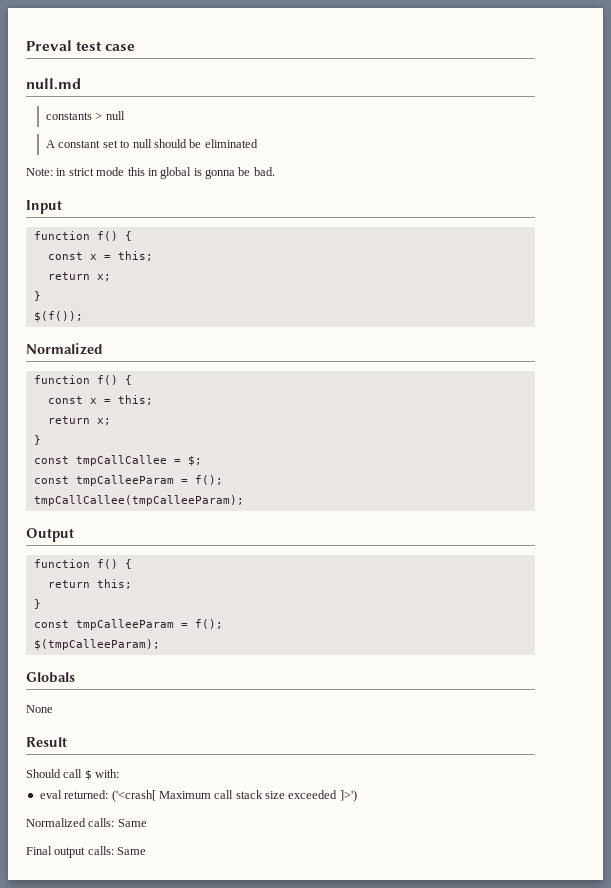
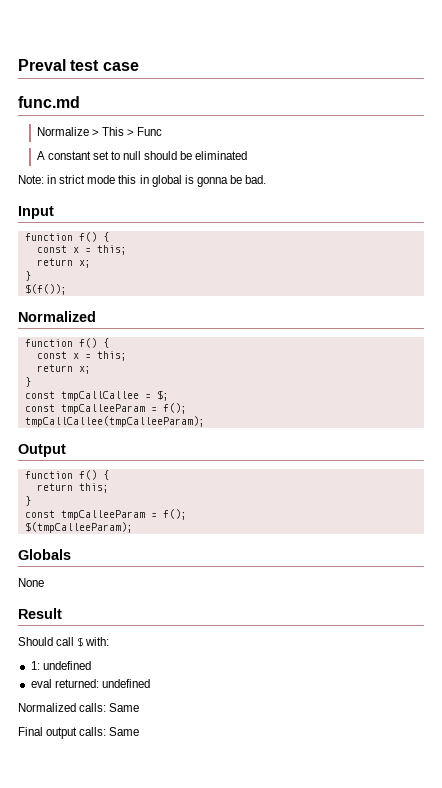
[26,78,81,90] [46,111,125,120] null.md // constants > null -> [18,96,80,108] [36,127,163,136] func.md // Normalize > This > Func
(120, 773) none -> [30,661,91,670] // 1: undefined
[111,790,357,802] ('<crash[ Maximum call stack size exceeded ]>') -> [101,679,150,688] undefined

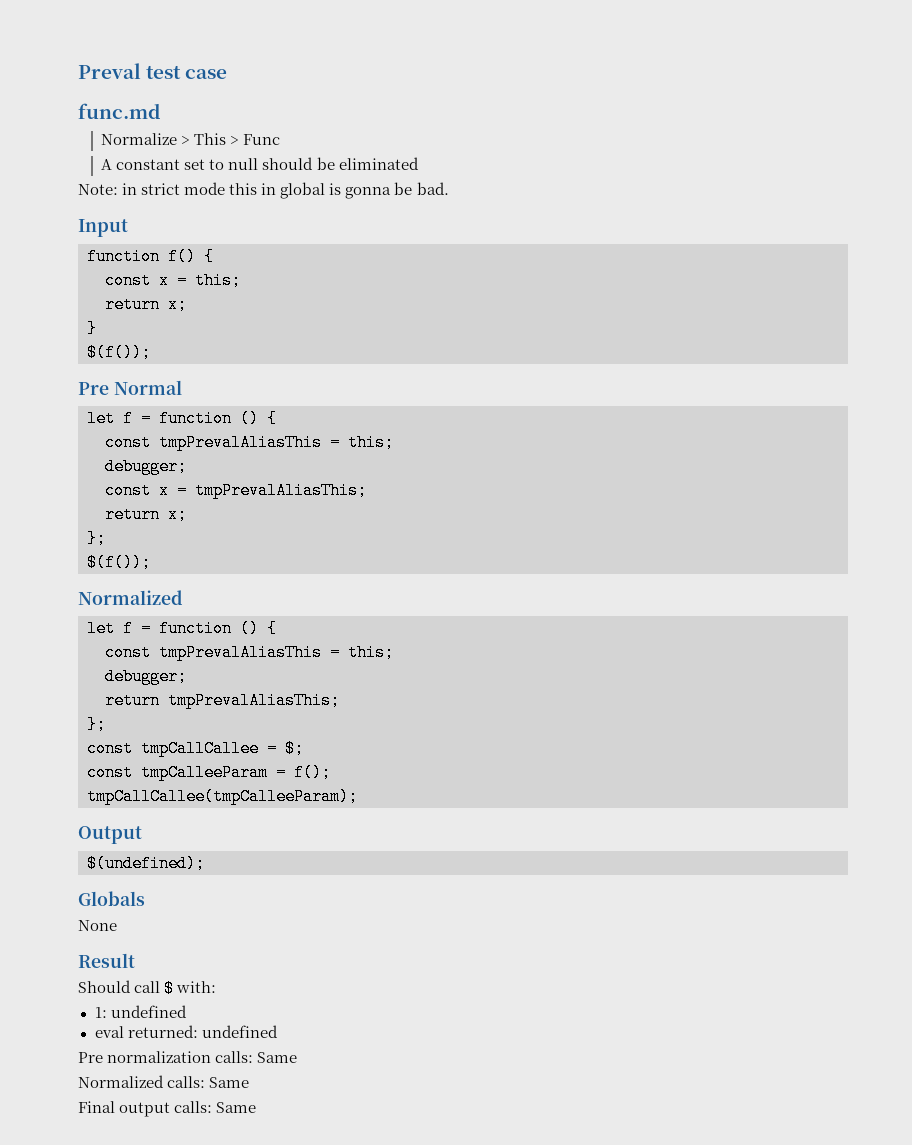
[18,311,96,322] [24,338,109,348] [36,351,127,361] [36,364,91,374] [24,377,31,387] Normalized // function f() { // const x = this; // return x; // } -> [78,380,182,395] [87,410,277,427] [105,434,394,451] [105,458,187,475] [105,482,367,499] [105,506,187,523] [87,530,106,547] [87,554,151,571] [78,590,183,605] [87,620,277,637] [105,644,394,661] [105,668,187,685] [105,692,340,709] [87,716,106,733] Pre Normal // let f = function () { // const tmpPrevalAliasThis = this; // debugger; // const x = tmpPrevalAliasThis; // return x; // }; // $(f()); // Normalized // let f = function () { // const tmpPrevalAliasThis = this; // debugger; // return tmpPrevalAliasThis; // };
[24,470,109,480] [36,483,109,493] [24,496,31,506] [24,509,187,520] [24,522,133,533] function f() { // return this; // } // const tmpCalleeParam = f(); // $(tmpCalleeParam); -> [87,855,205,872] $(undefined);
(150, 683) none -> [78,1051,298,1063] // Pre normalization calls: Same

